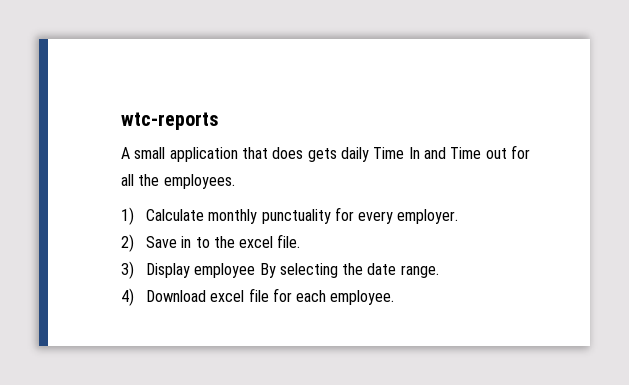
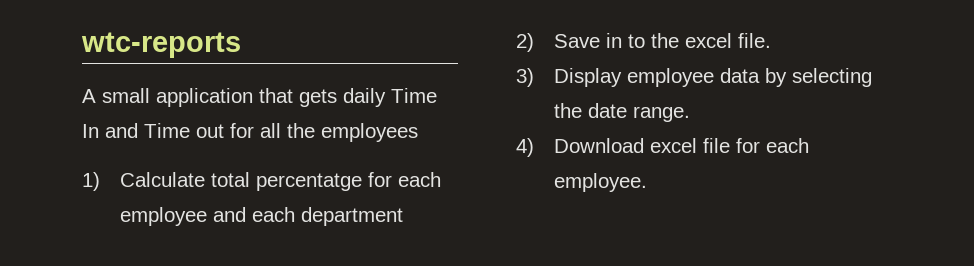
[272,147,304,159] does -> (293, 95) none
[163,174,235,189] employees. -> [321,123,418,142] employees
[208,207,459,224] monthly punctuality for every employer. -> [210,172,441,191] [119,207,403,226] total percentatge for each employee and each department
[259,263,276,278] By -> [719,68,787,87] data by

